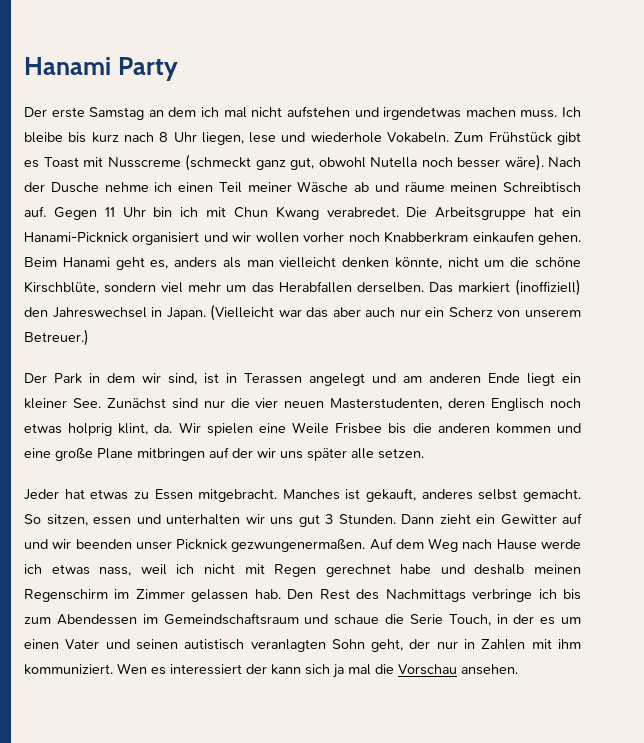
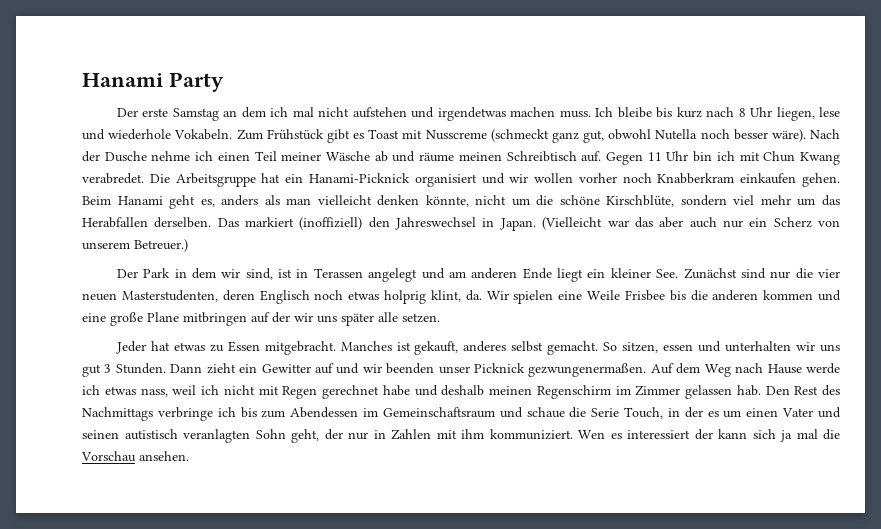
[163,613,299,625] Gemeindschaftsraum -> [382,407,495,418] Gemeinschaftsraum

